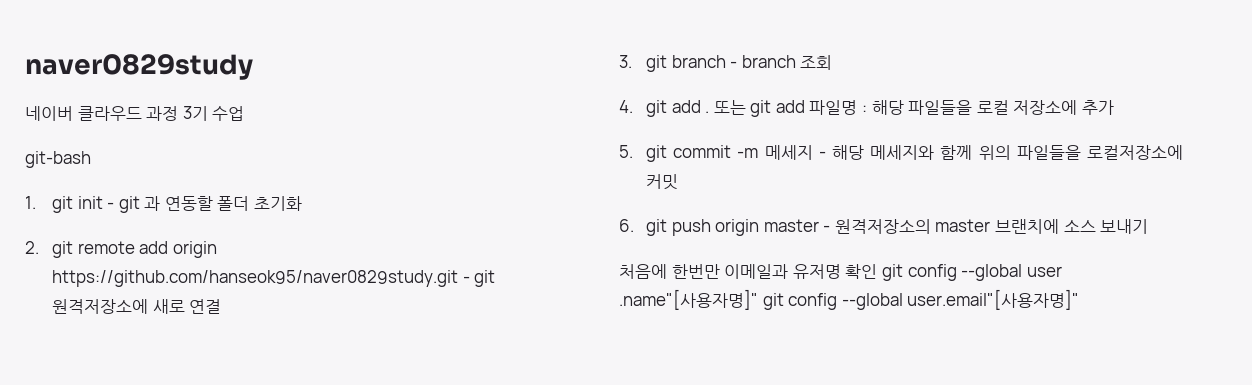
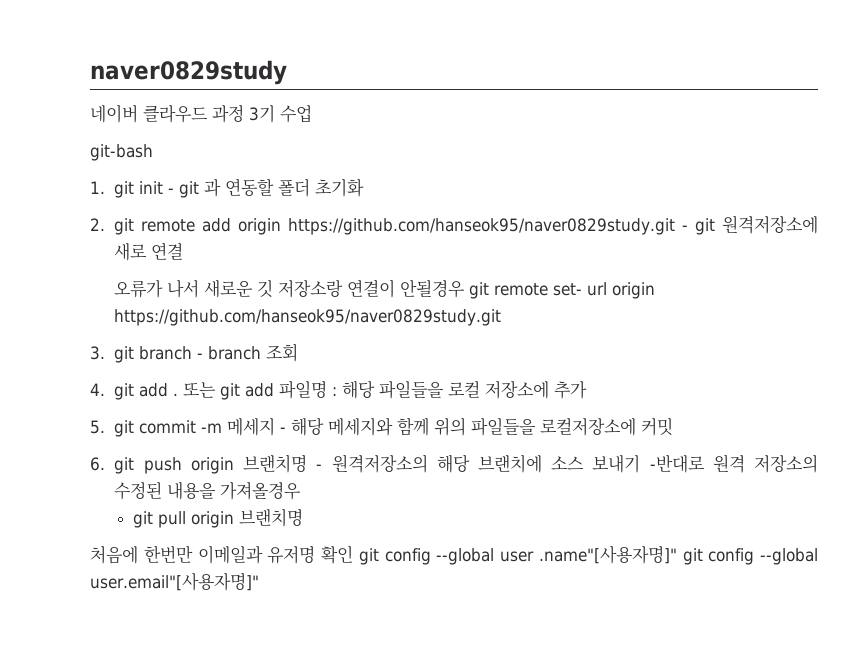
(222, 306) none -> [114,279,656,299] [114,309,502,326] // 오류가 나서 새로운 깃 저장소랑 연결이 안될경우 git remote set- url origin https://github.com/hanseok95/naver0829study.git
[763,219,819,232] master -> [243,454,308,473] 브랜치명
[935,219,991,232] master -> [436,454,470,473] 해당
(1149, 226) none -> [649,454,818,473] [114,481,302,500] [133,508,304,528] -반대로 원격 저장소의 수정된 내용을 가져올경우 // git pull origin 브랜치명

